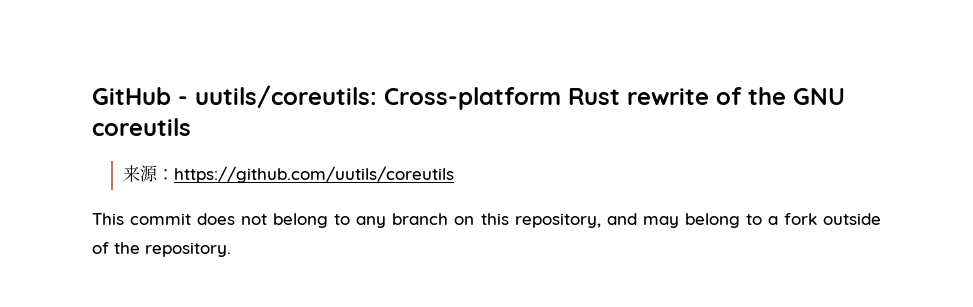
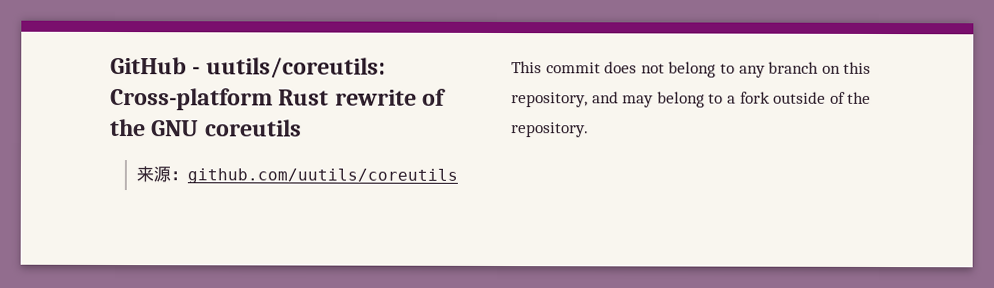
[173,166,454,183] https://github.com/uutils/coreutils -> [186,168,458,184] github.com/uutils/coreutils

